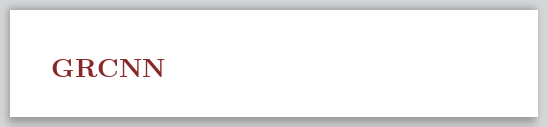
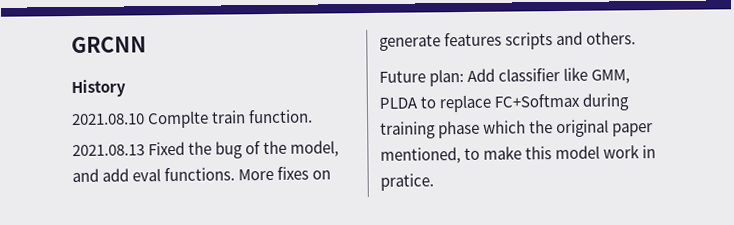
(165, 68) none -> [71,79,126,98] [72,109,314,129] [72,140,340,159] [72,166,332,183] [379,31,637,51] [379,67,631,87] [379,93,630,113] [380,119,654,139] [380,145,657,164] [380,173,434,191] // History // 2021.08.10 Complte train function. // 2021.08.13 Fixed the bug of the model, and add eval functions. More fixes on generate features scripts and others. // Future plan: Add classifier like GMM, PLDA to replace FC+Softmax during training phase which the original paper mentioned, to make this model work in pratice.

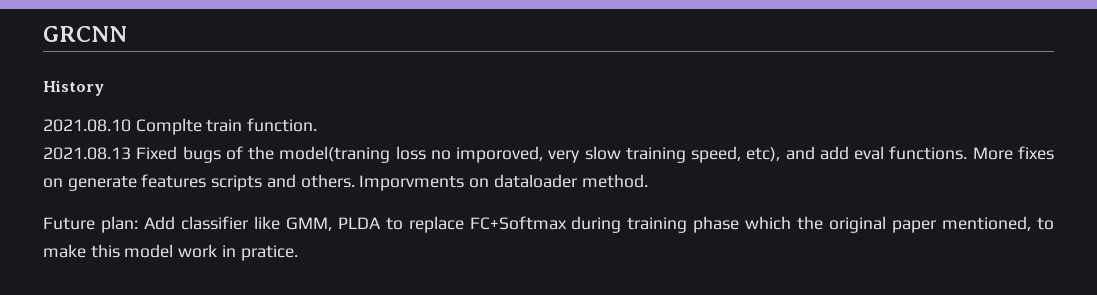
[188,140,340,159] the bug of the model, -> [182,146,781,163] bugs of the model(traning loss no imporoved, very slow training speed, etc),
(637, 38) none -> [359,174,648,191] Imporvments on dataloader method.

